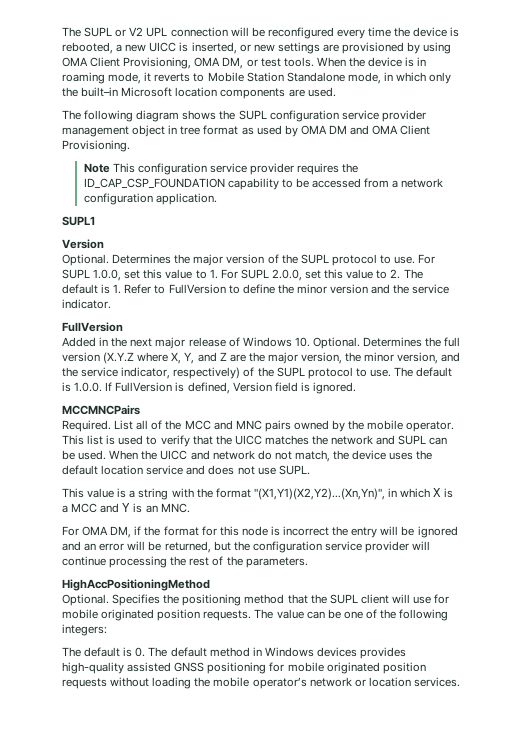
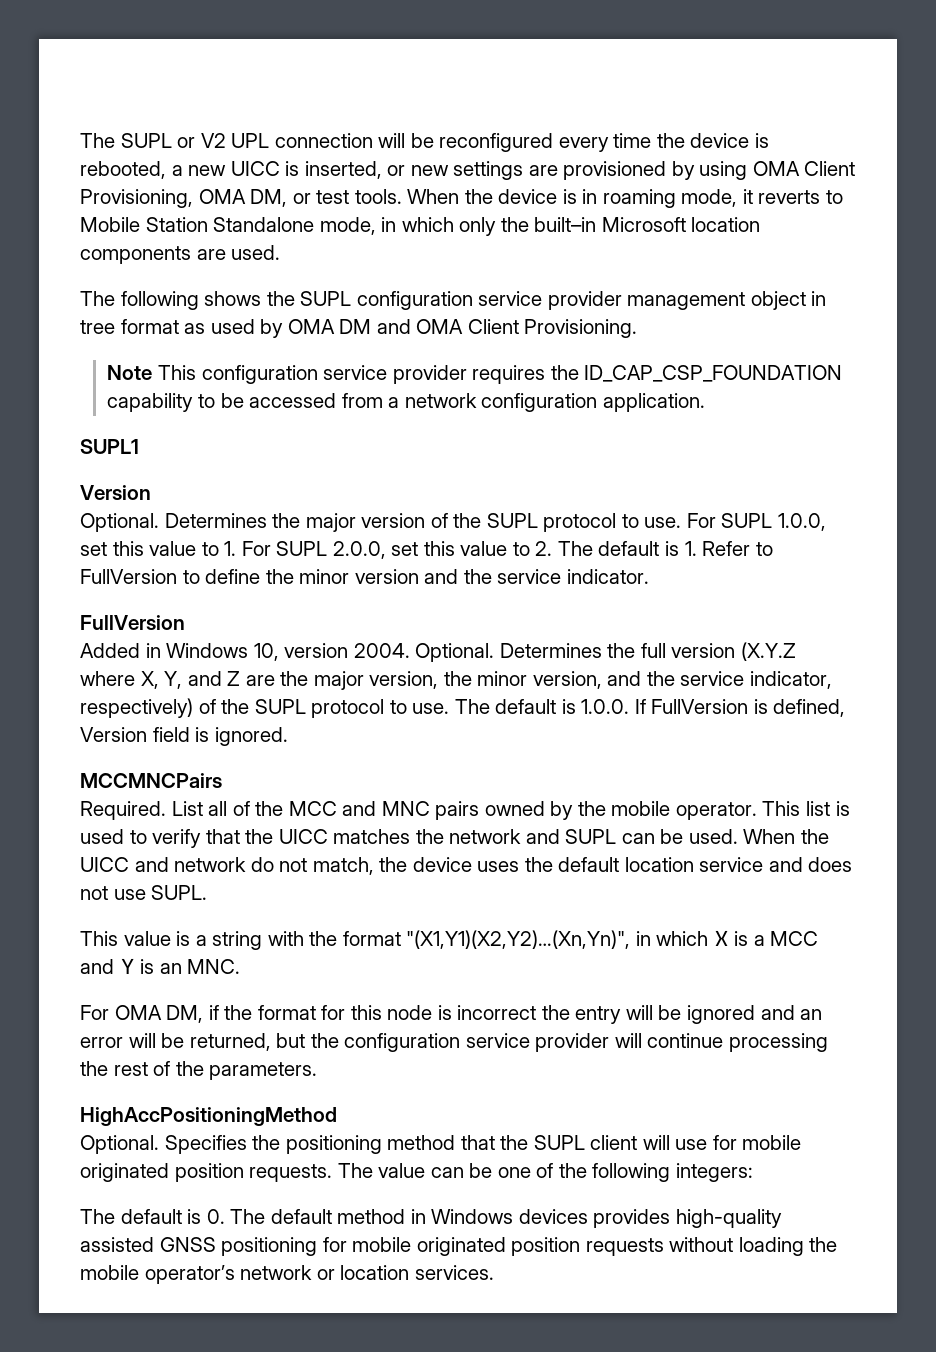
[136,110,180,122] diagram -> (199, 300) none
[111,337,310,349] the next major release of Windows 10. -> [166,643,410,661] Windows 10, version 2004.

